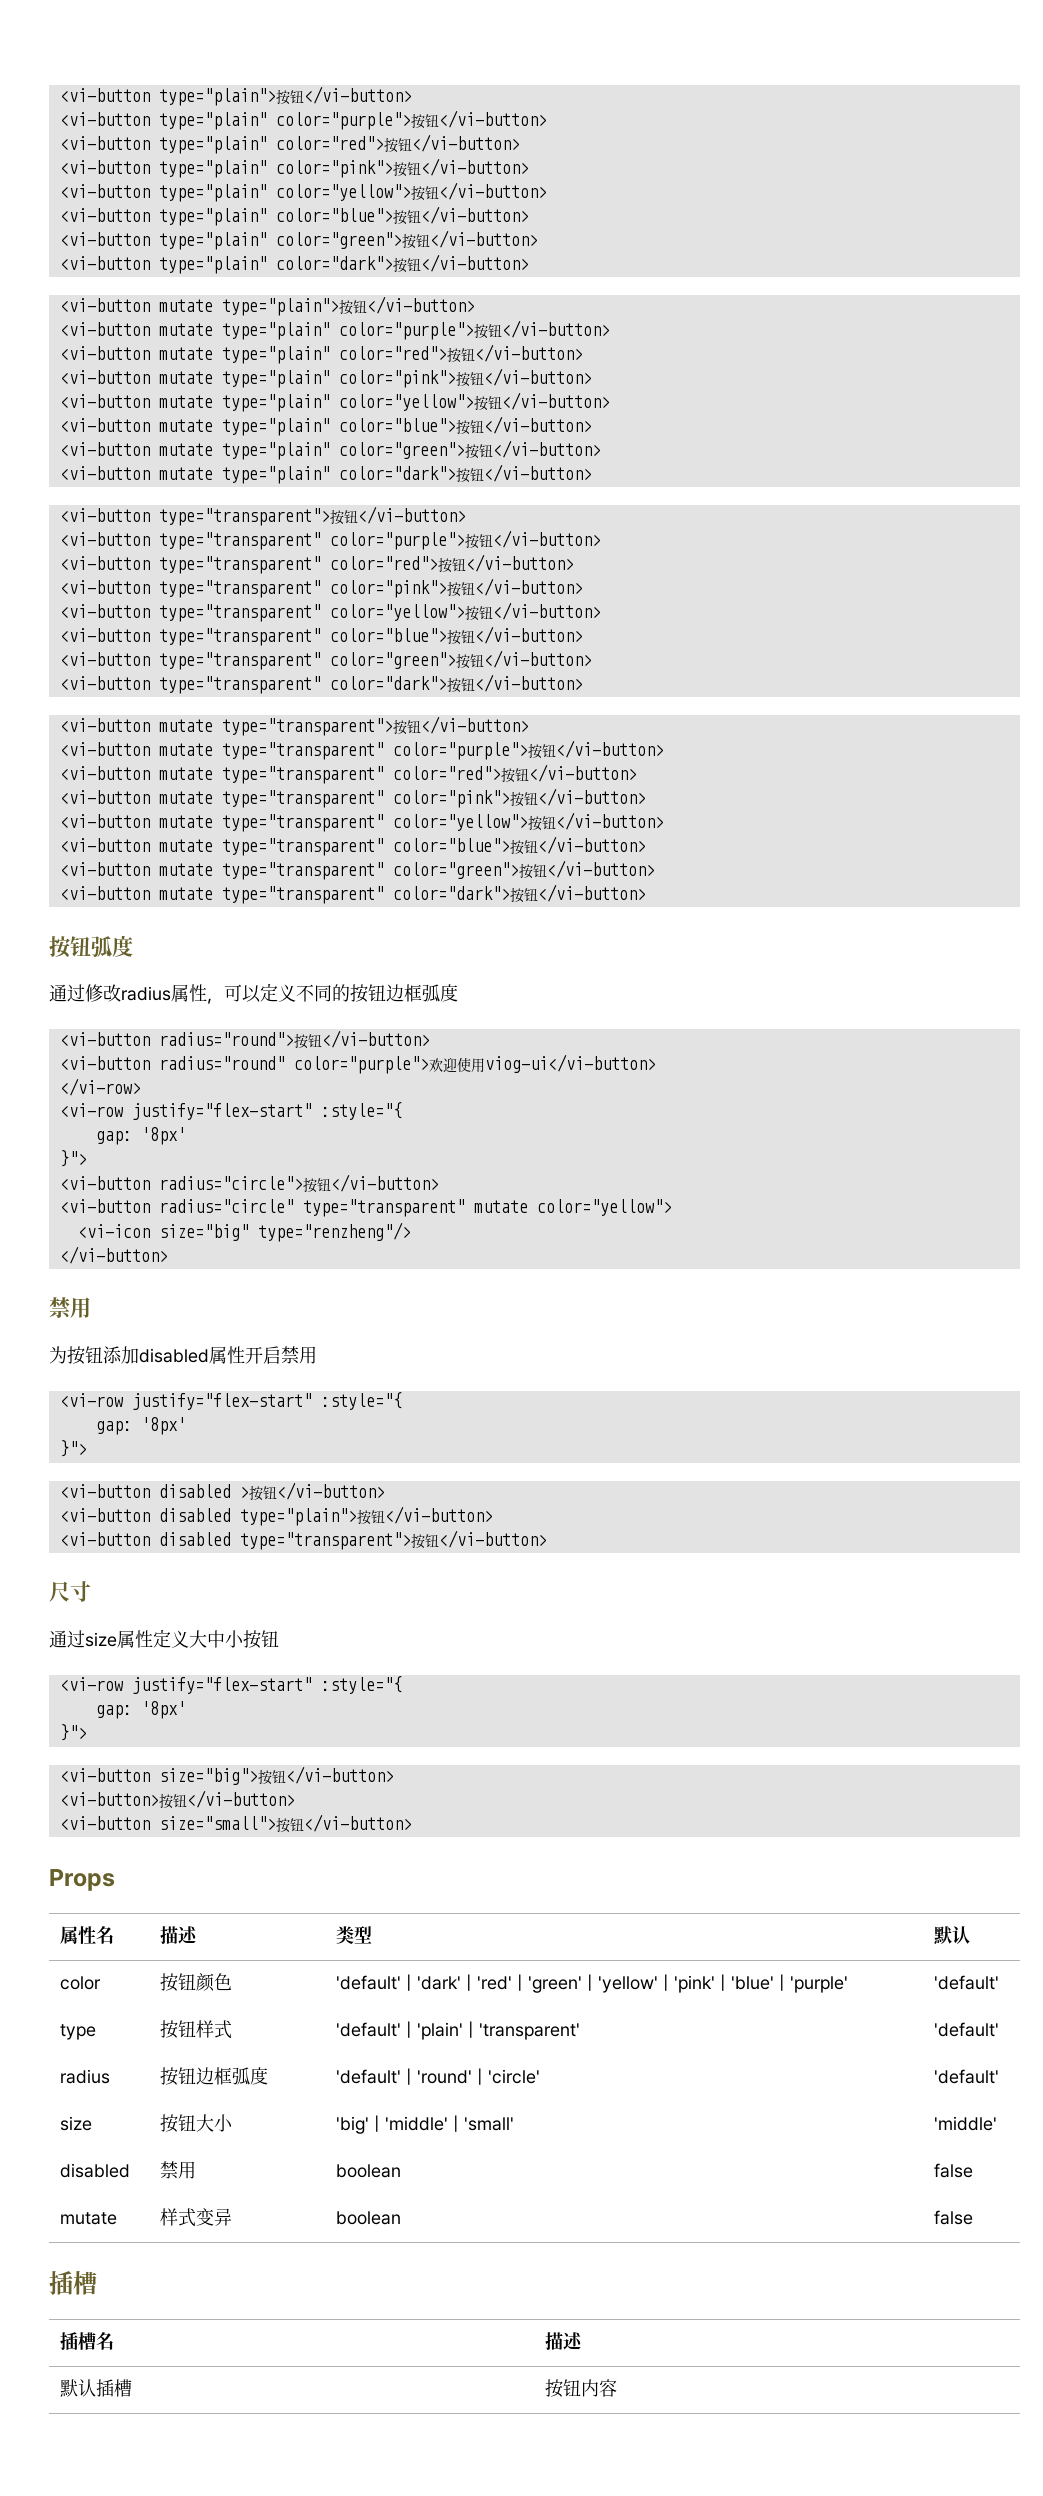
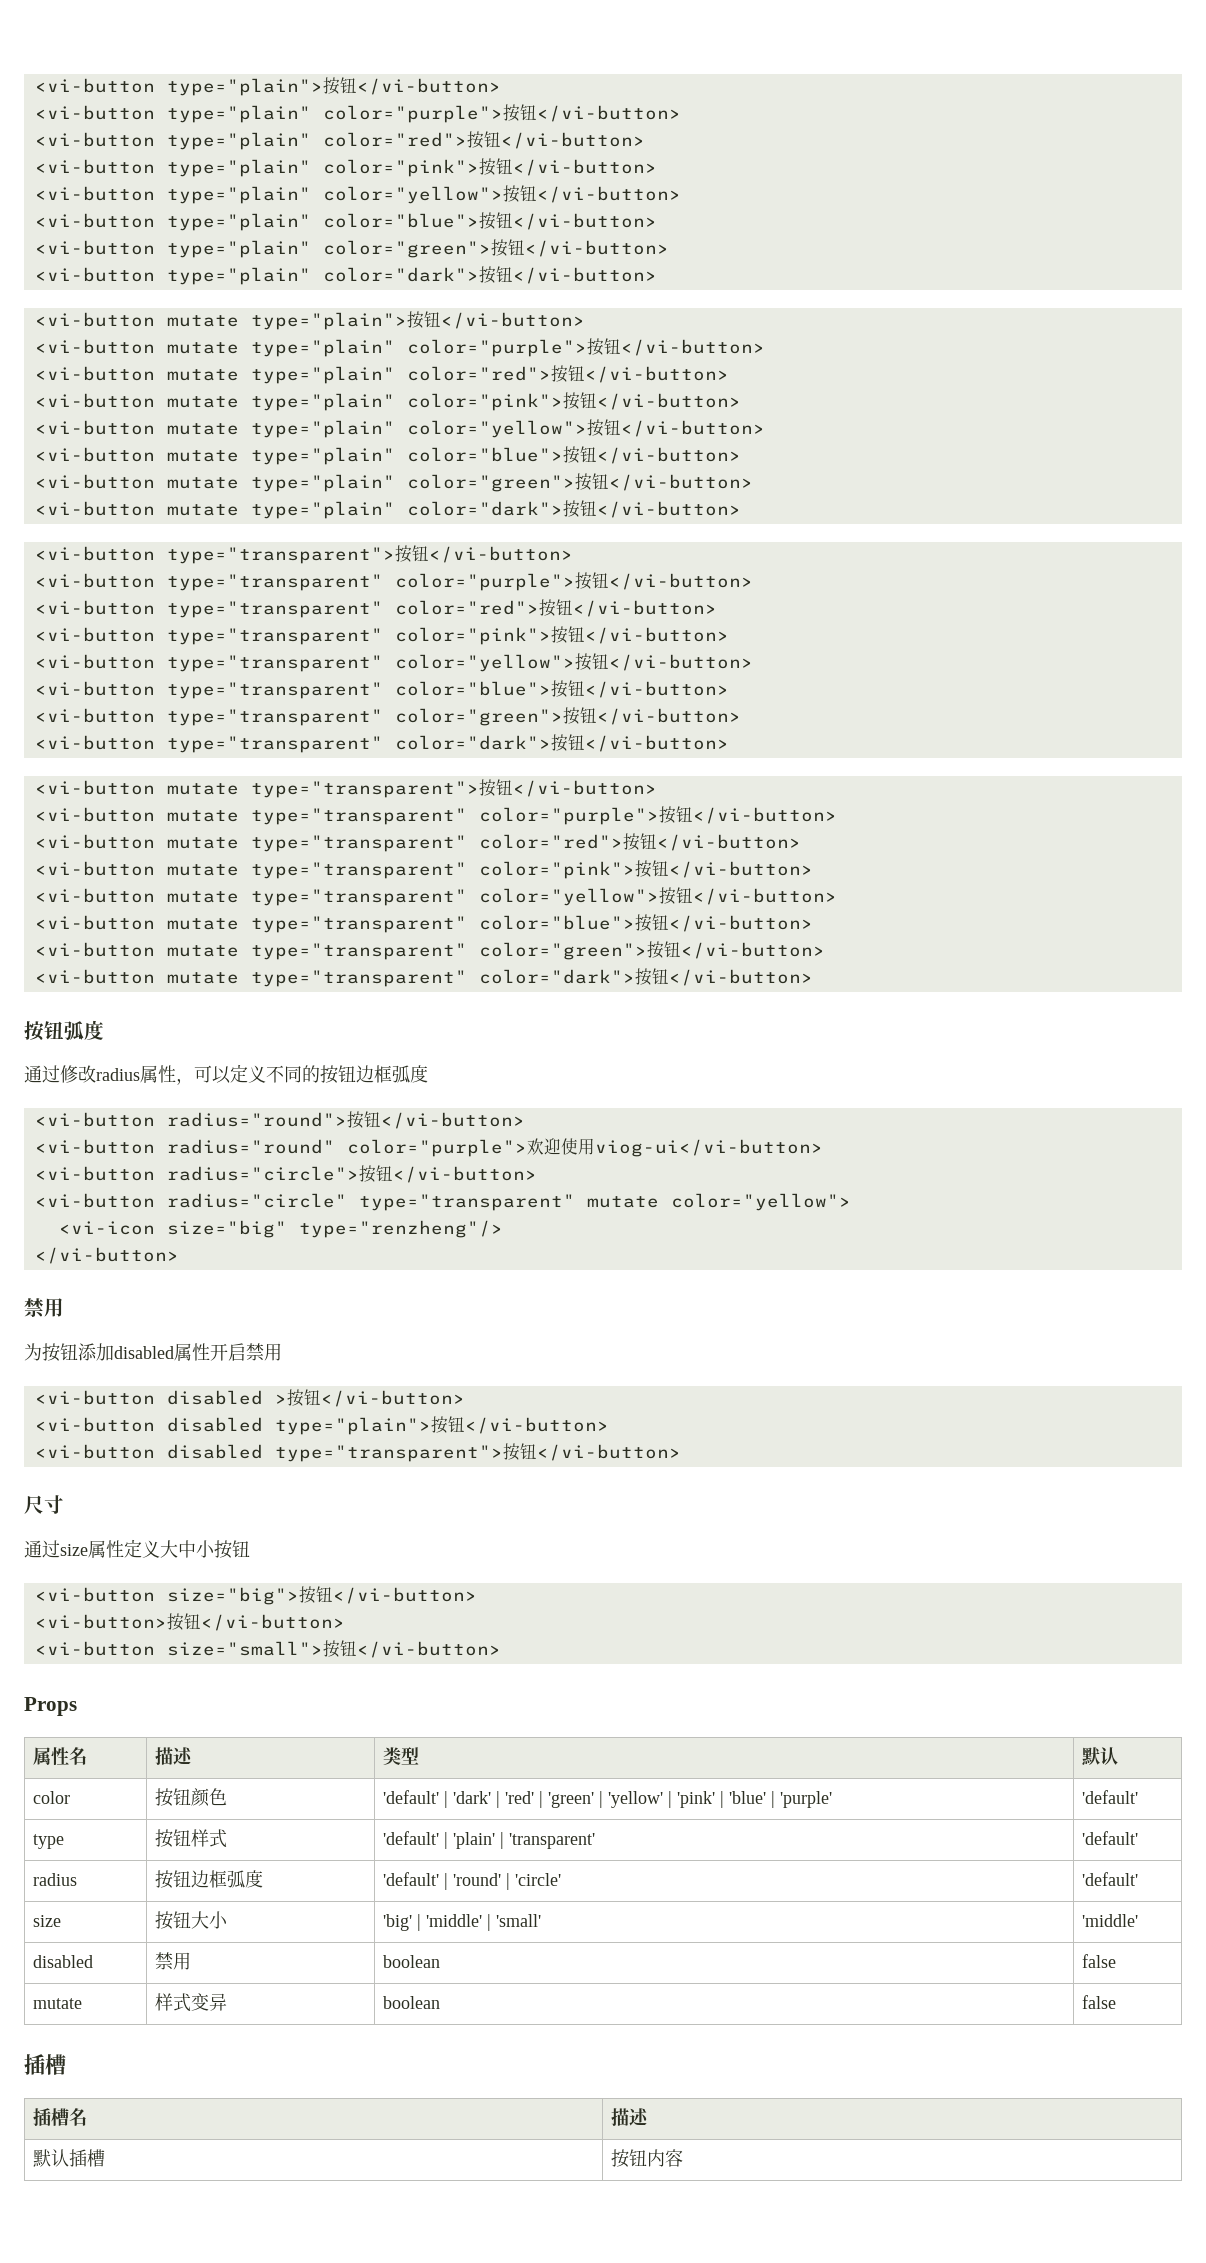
[59,1078,141,1096] [59,1102,402,1120] [95,1127,186,1145] [59,1150,87,1167] // </vi-row> // <vi-row justify="flex-start" :style="{ // gap: '8px' // }"> -> (823, 1148) none
[59,1392,402,1410] [95,1417,186,1435] [59,1440,87,1457] // <vi-row justify="flex-start" :style="{ // gap: '8px' // }"> -> (282, 1352) none
[59,1676,402,1694] [95,1701,186,1719] [59,1724,87,1741] // <vi-row justify="flex-start" :style="{ // gap: '8px' // }"> -> (250, 1549) none

